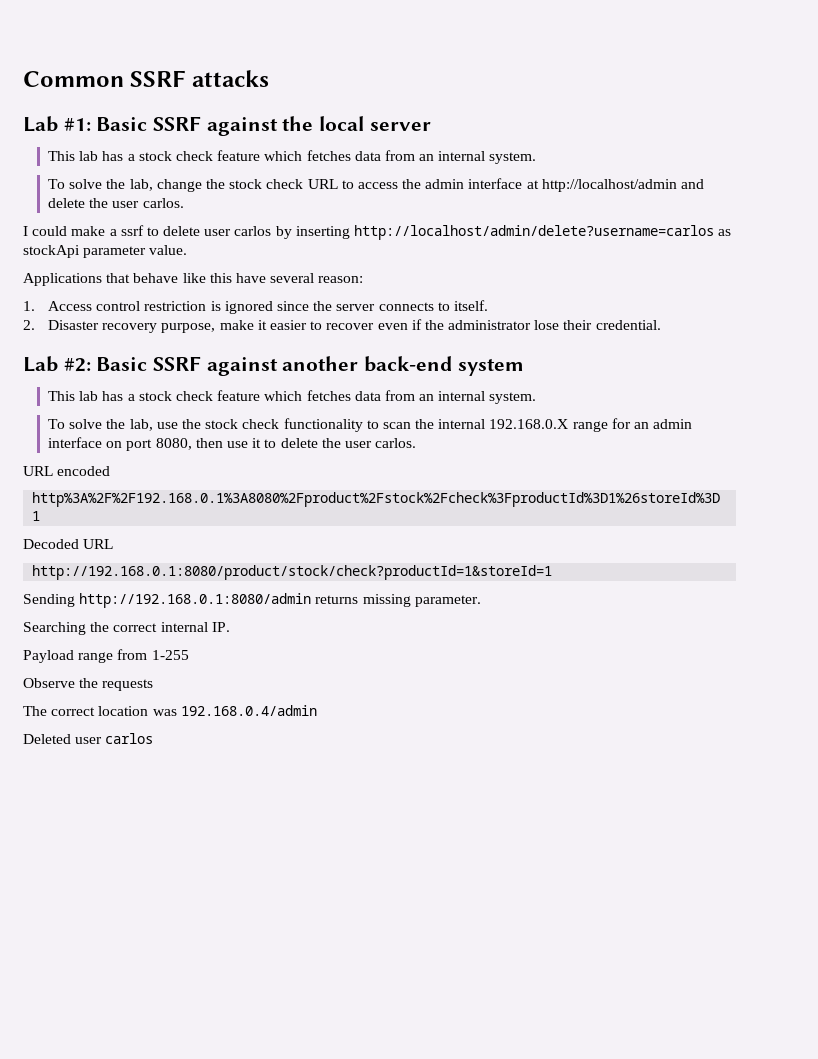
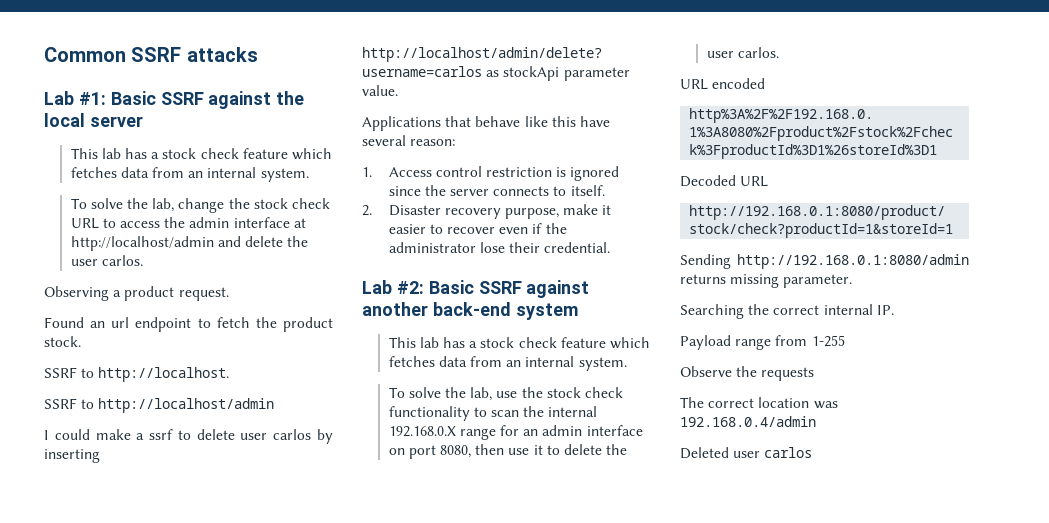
(184, 203) none -> [44,286,229,301] [44,317,333,332] [44,336,81,347] [44,367,230,382] [44,398,275,413] // Observing a product request. // Found an url endpoint to fetch the product stock. // SSRF to http://localhost. // SSRF to http://localhost/admin

